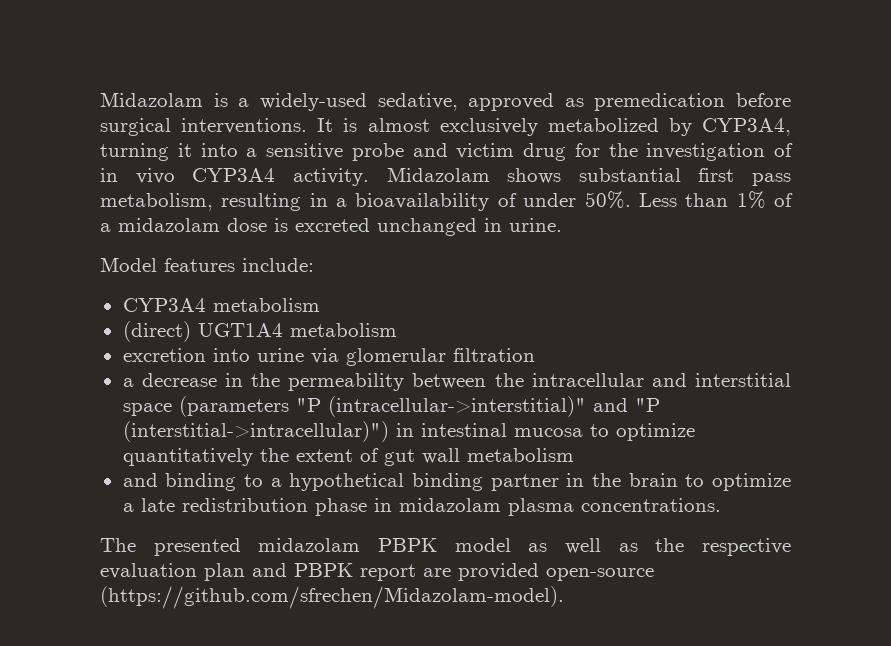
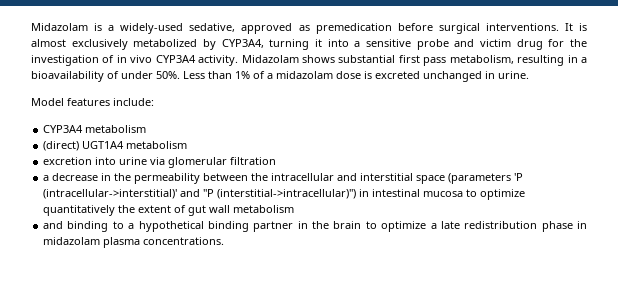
[295,396,586,417] "P (intracellular->interstitial)" -> [514,173,524,181] [43,189,178,199] 'P (intracellular->interstitial)'
[100,538,791,556] [100,563,654,581] [100,586,564,609] // The presented midazolam PBPK model as well as the respective evaluation plan and PBPK report are provided open-source (https://github.com/sfrechen/Midazolam-model). -> (225, 241) none

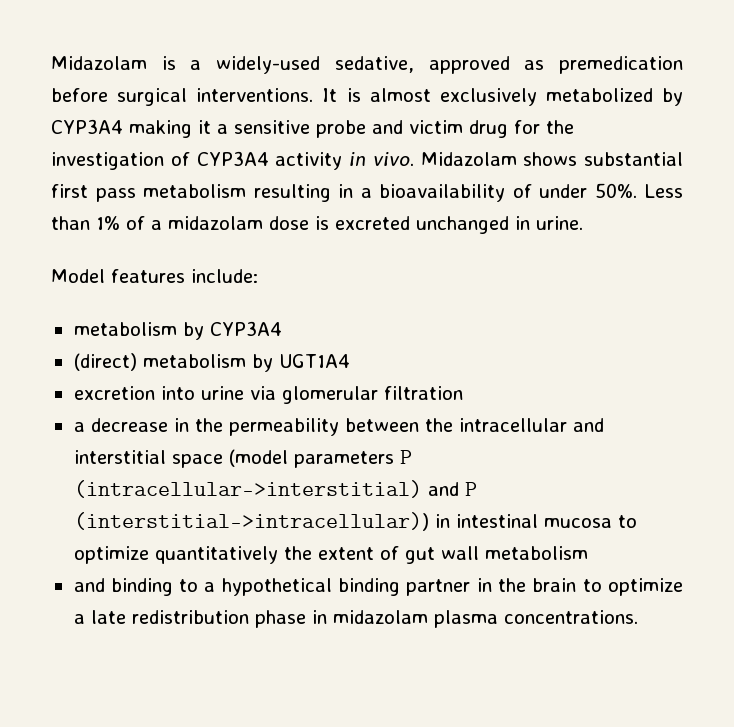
[221,39,349,50] CYP3A4, turning it into -> [51,119,211,138] CYP3A4 making it
[116,55,239,66] in vivo CYP3A4 activity. -> [196,151,414,170] CYP3A4 activity in vivo.
[449,55,514,64] metabolism, -> [143,184,246,198] metabolism
[43,125,147,133] CYP3A4 metabolism -> [73,321,282,340] metabolism by CYP3A4
(80, 146) none -> [142,354,273,372] metabolism by
[126,141,188,149] metabolism -> (350, 361) none
[448,173,524,184] [43,189,357,199] (parameters 'P (intracellular->interstitial)' and "P (interstitial->intracellular)") -> [228,449,412,468] [73,480,477,498] [73,512,429,531] (model parameters P (intracellular->interstitial) and P (interstitial->intracellular))

